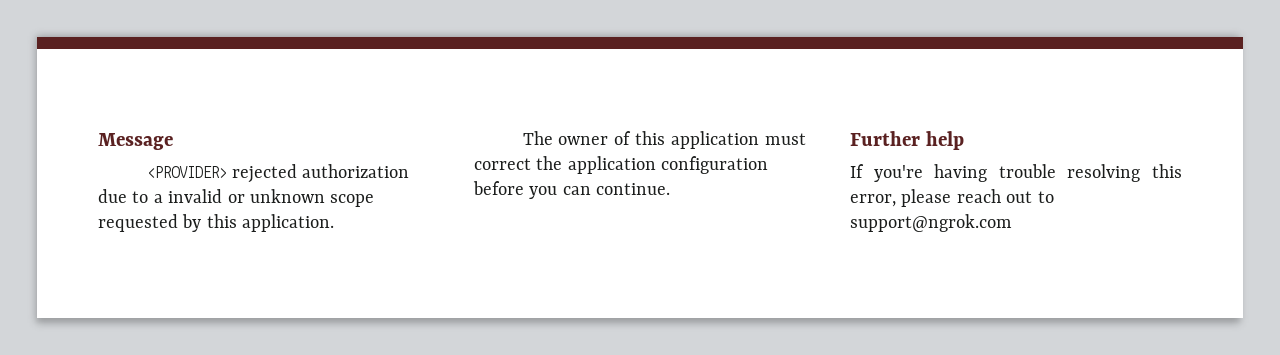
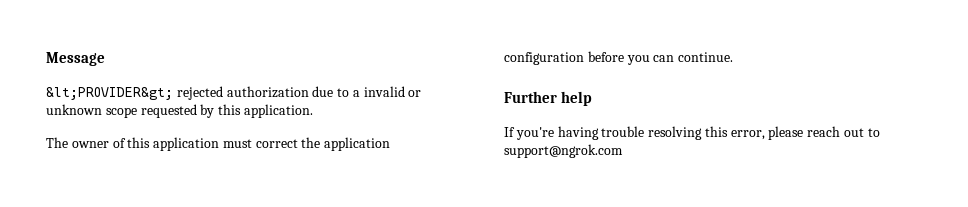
[146,166,227,178] <PROVIDER> -> [46,87,173,100] &lt;PROVIDER&gt;

